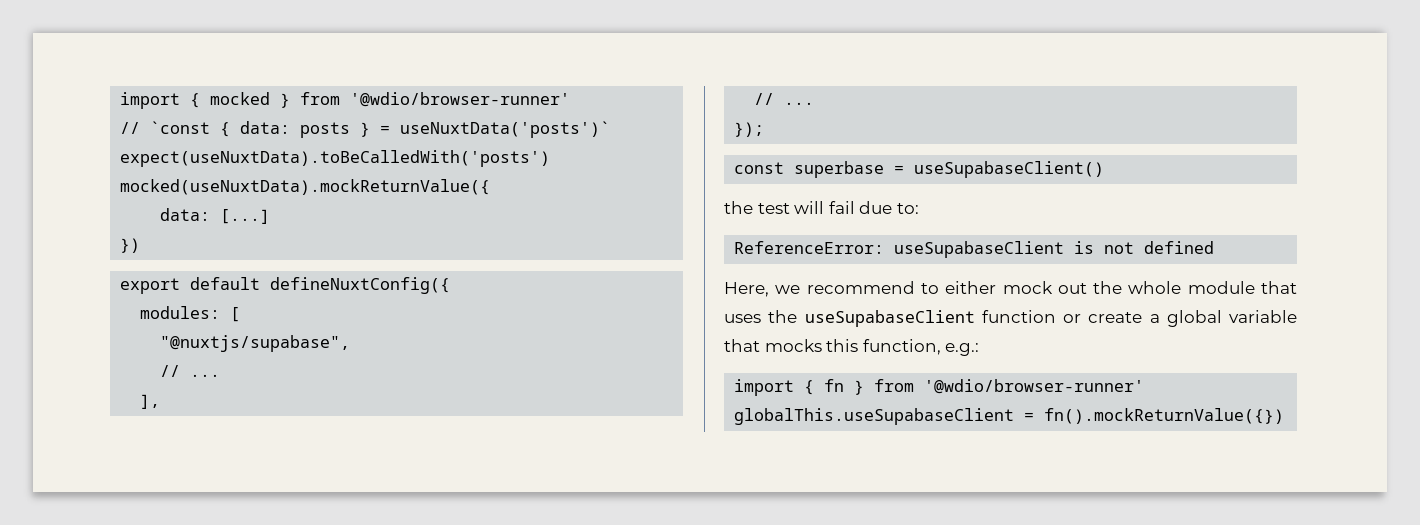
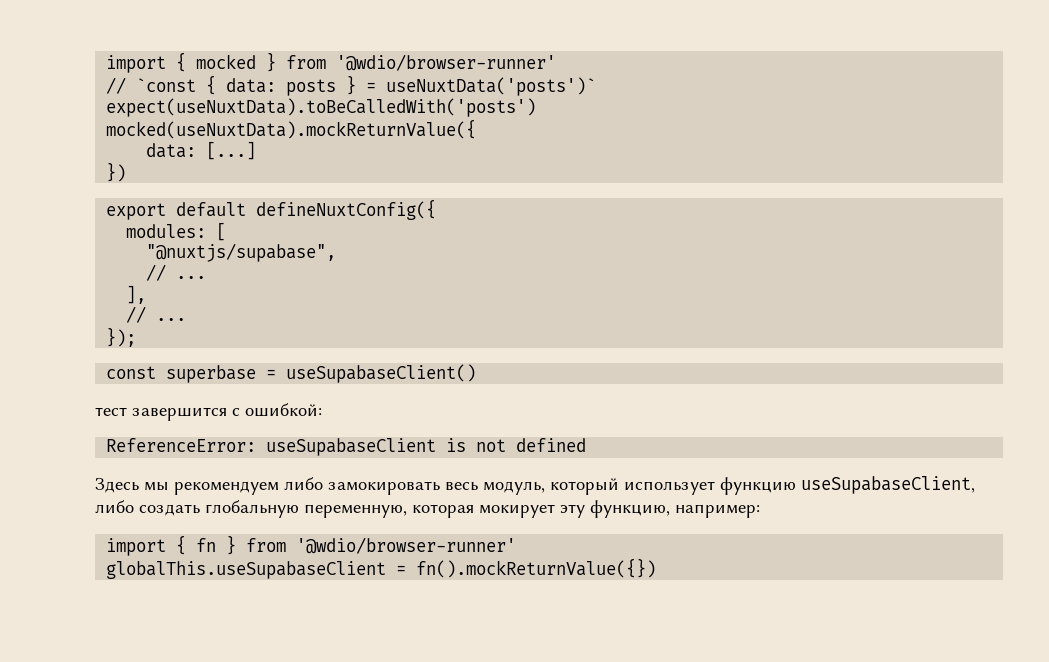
[724,201,919,214] the test will fail due to: -> [95,403,322,421] тест завершится с ошибкой:
[724,281,1297,297] [724,310,1297,327] [724,339,980,356] Here, we recommend to either mock out the whole module that uses the useSupabaseClient function or create a global variable that mocks this function, e.g.: -> [95,476,975,495] [95,500,760,518] Здесь мы рекомендуем либо замокировать весь модуль, который использует функцию useSupabaseClient, либо создать глобальную переменную, которая мокирует эту функцию, например:

